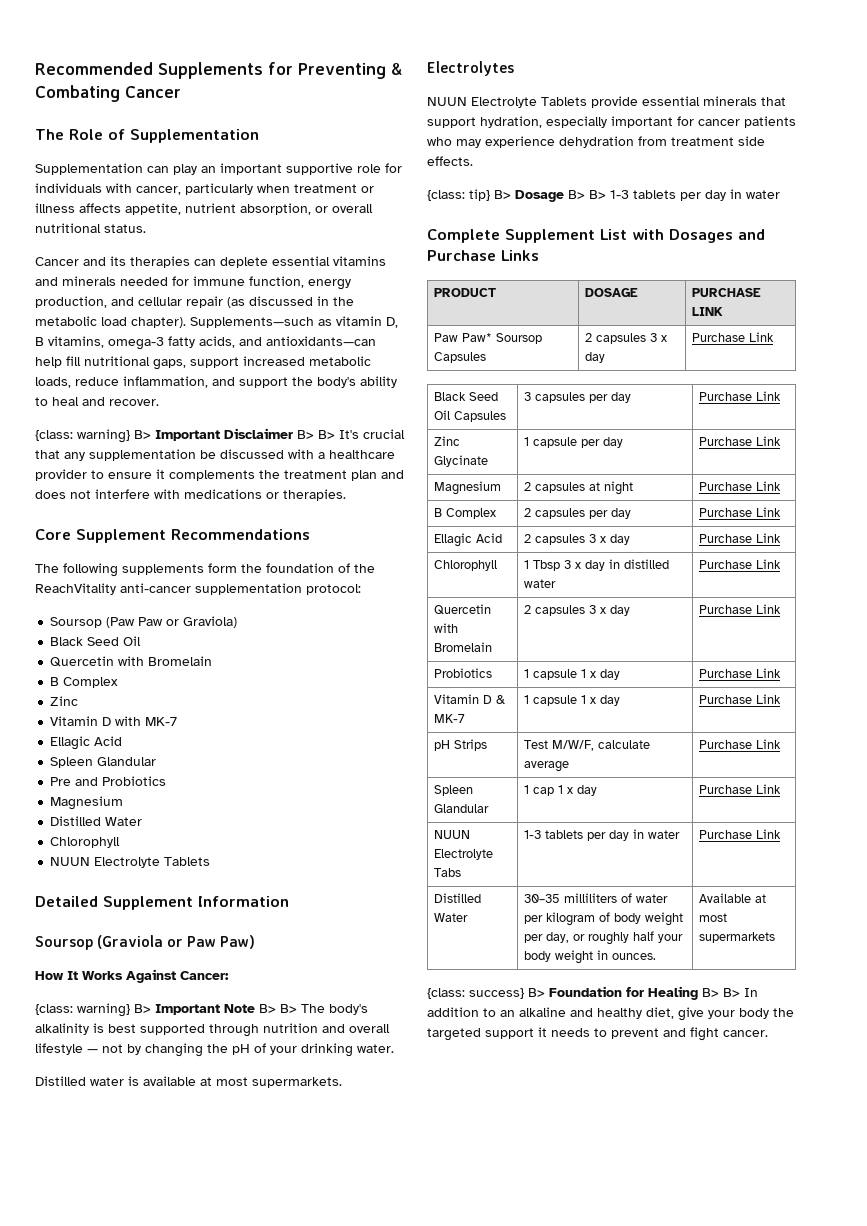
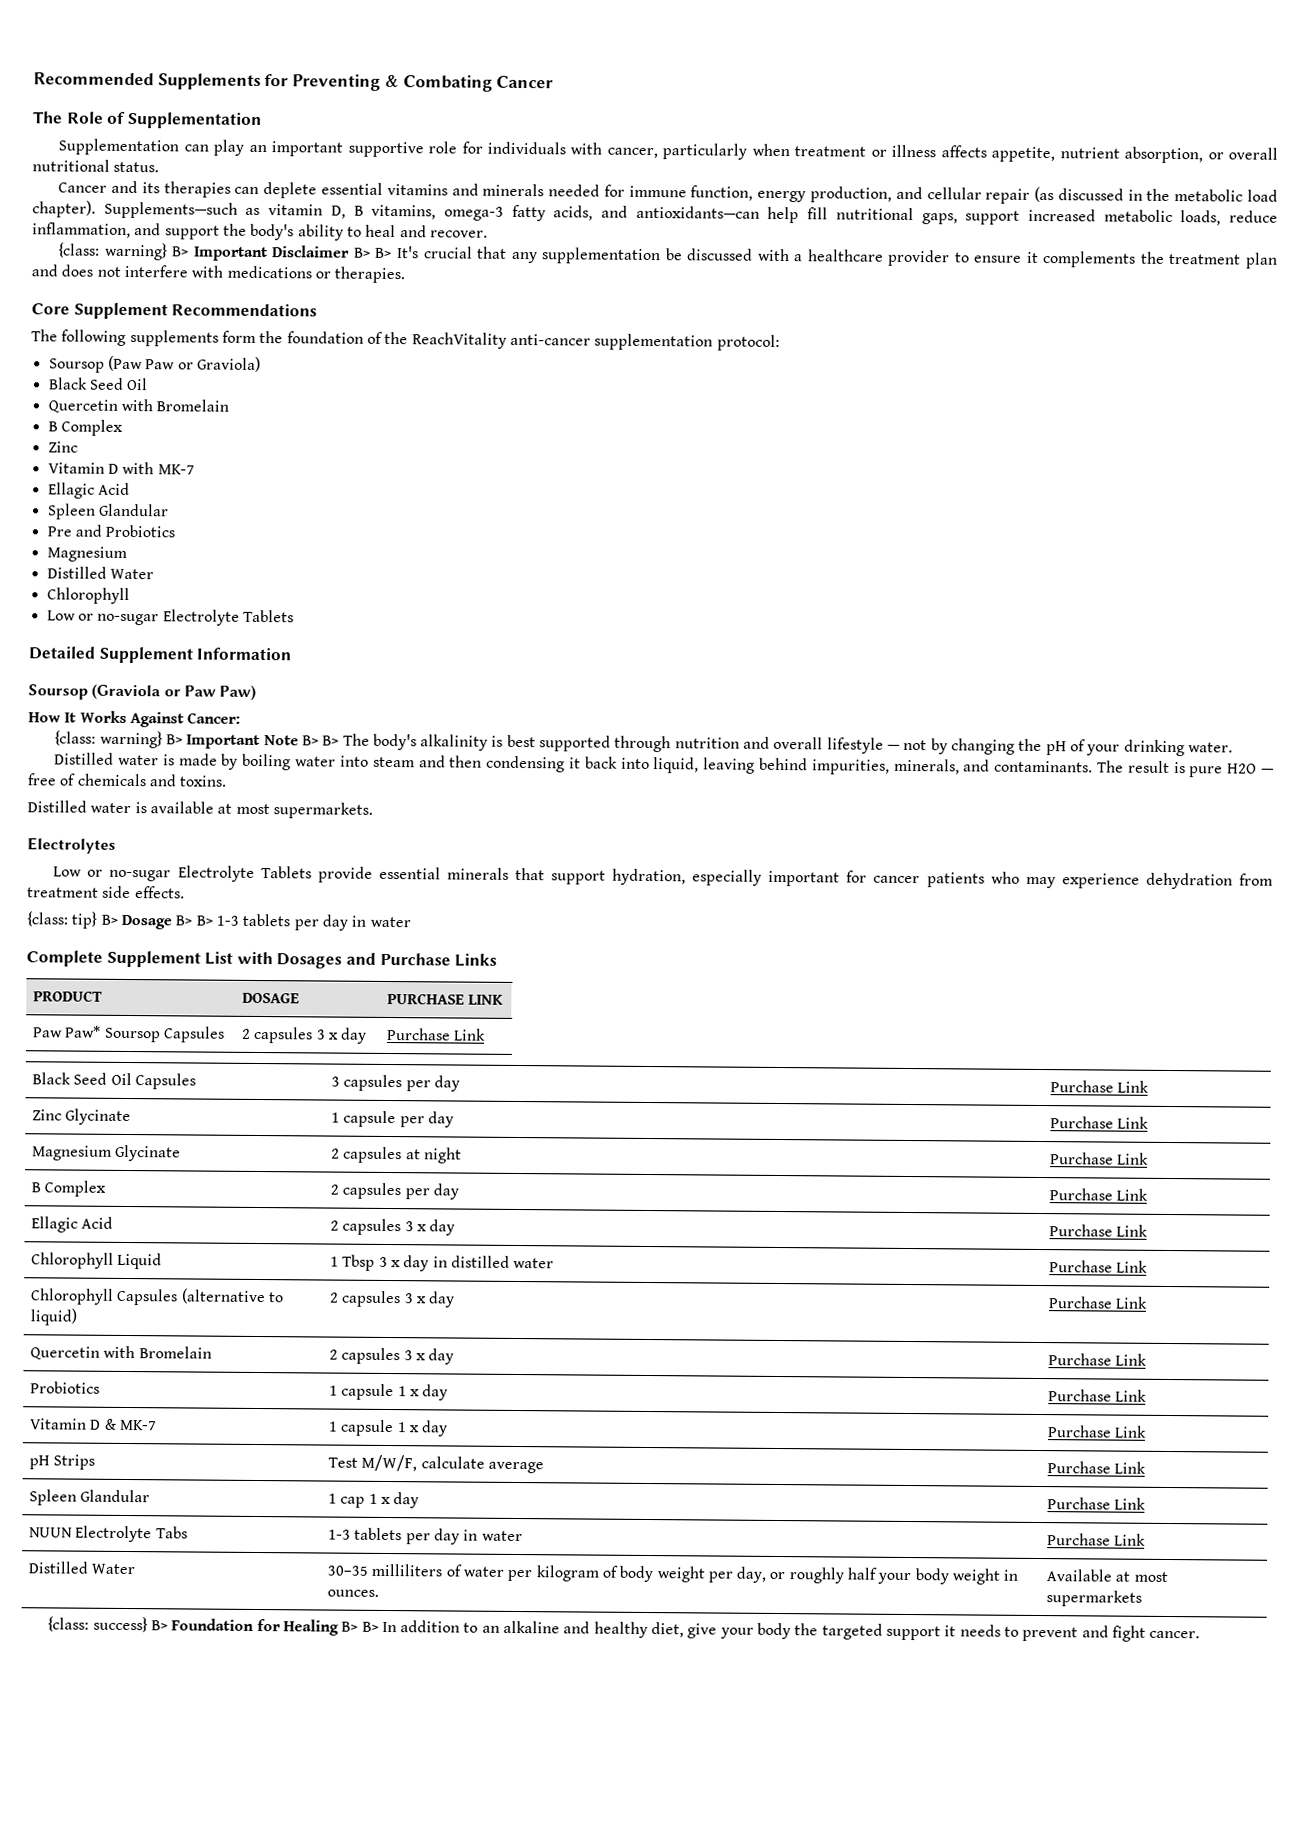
[50,857,91,866] NUUN -> [46,610,160,626] Low or no-sugar
(394, 1048) none -> [54,752,1275,778] [27,773,228,787] // Distilled water is made by boiling water into steam and then condensing it back into liquid, leaving behind impurities, minerals, and contaminants. The result is pure H2O — free of chemicals and toxins.
[427,97,467,106] NUUN -> [53,866,172,882] Low or no-sugar
(501, 488) none -> [115,1144,182,1162] Glycinate
(497, 565) none -> [117,1252,163,1270] Liquid
(781, 564) none -> [29,1288,284,1306] [29,1308,77,1326] [329,1290,456,1308] [1047,1296,1149,1309] // Chlorophyll Capsules (alternative to liquid) | 2 capsules 3 x day | Purchase Link

